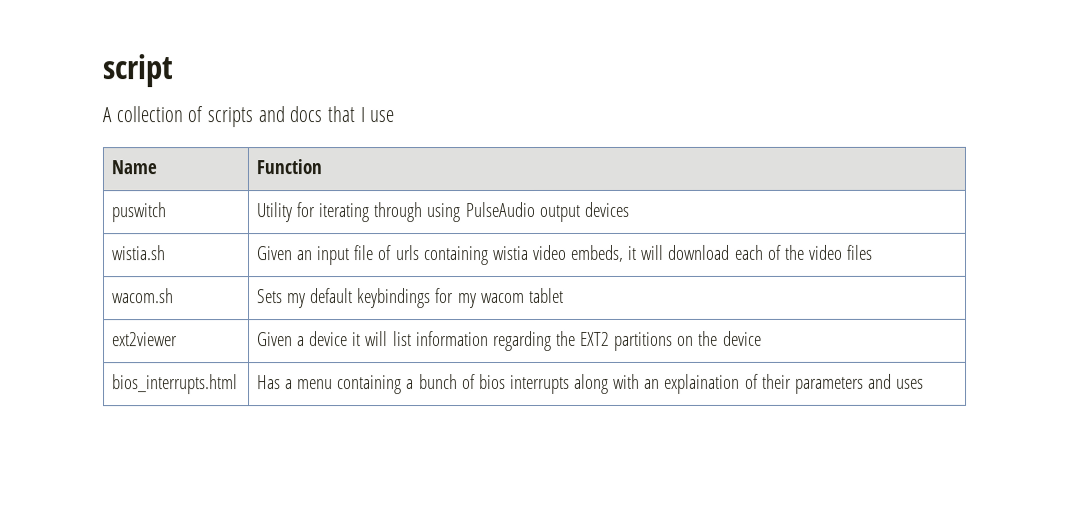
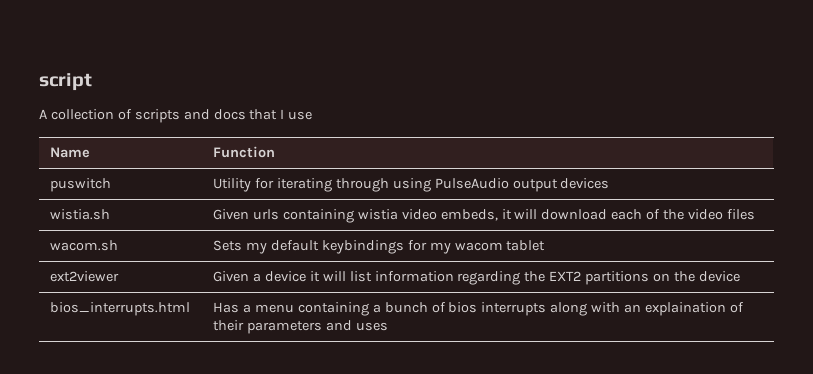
[296,245,393,266] an input file of -> (250, 214) none

